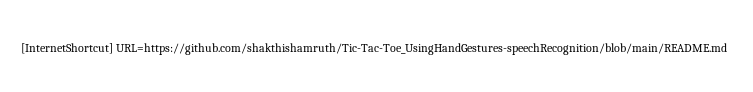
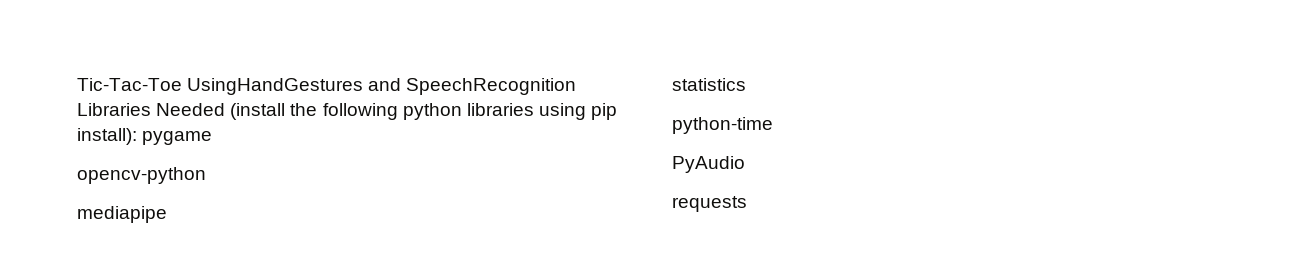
[21,43,728,55] [InternetShortcut] URL=https://github.com/shakthishamruth/Tic-Tac-Toe_UsingHandGestures-speechRecognition/blob/main/README.md -> [77,78,577,95] [77,103,618,120] [77,128,213,145] [77,167,206,184] [77,206,167,223] [672,78,746,91] [672,117,773,134] [672,156,745,173] [672,196,747,212] Tic-Tac-Toe UsingHandGestures and SpeechRecognition Libraries Needed (install the following python libraries using pip install): pygame // opencv-python // mediapipe // statistics // python-time // PyAudio // requests

